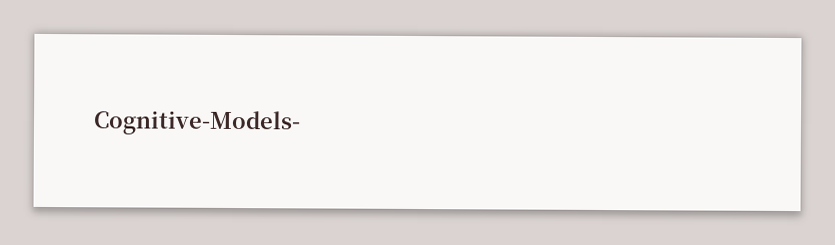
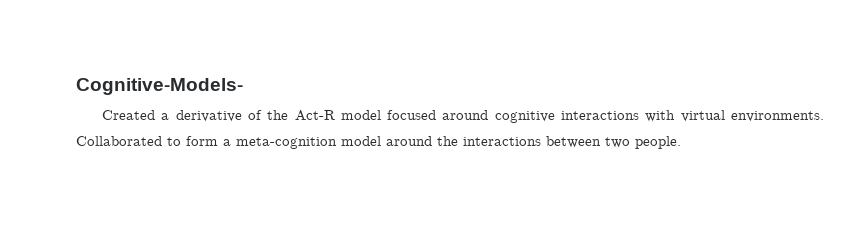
(301, 123) none -> [101,110,825,123] [76,136,681,149] // Created a derivative of the Act-R model focused around cognitive interactions with virtual environments. Collaborated to form a meta-cognition model around the interactions between two people.

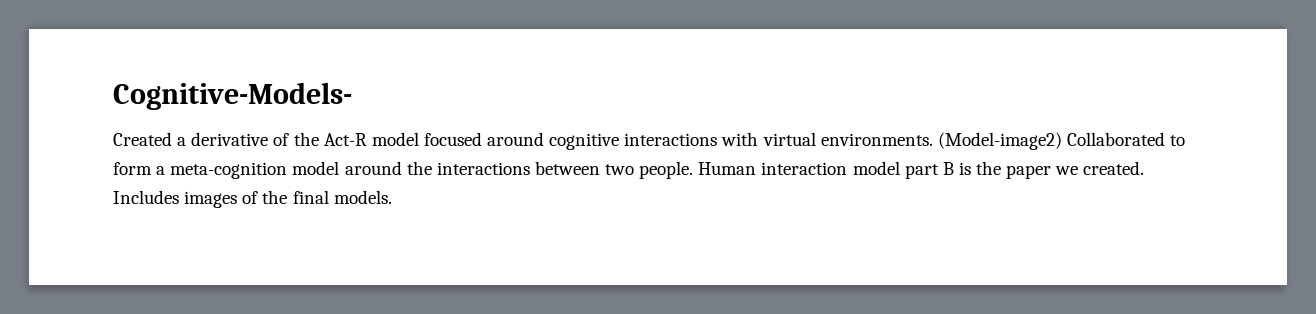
(825, 116) none -> [937,132,1062,150] (Model-image2)
(681, 142) none -> [698,161,1145,179] [113,190,392,208] Human interaction model part B is the paper we created. Includes images of the final models.

